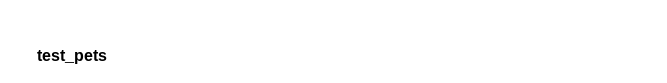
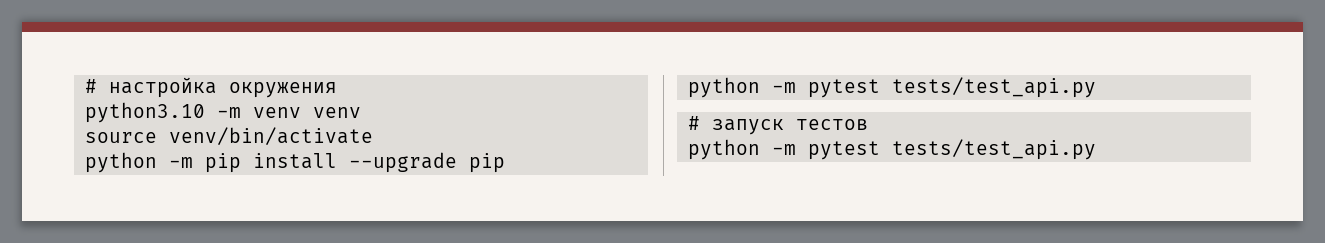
[37,50,107,64] test_pets -> [84,77,337,98] [84,102,361,123] [84,127,373,145] [84,152,505,173] [687,77,1096,98] [687,116,868,135] [687,139,1096,160] # настройка окружения // python3.10 -m venv venv // source venv/bin/activate // python -m pip install --upgrade pip // python -m pytest tests/test_api.py // # запуск тестов // python -m pytest tests/test_api.py

